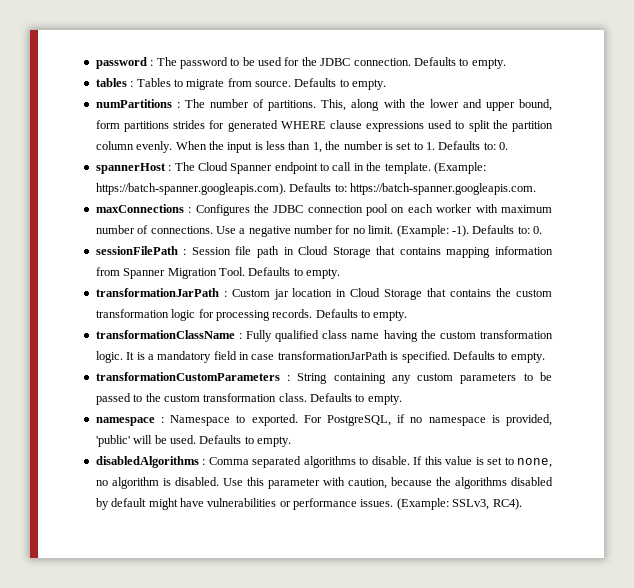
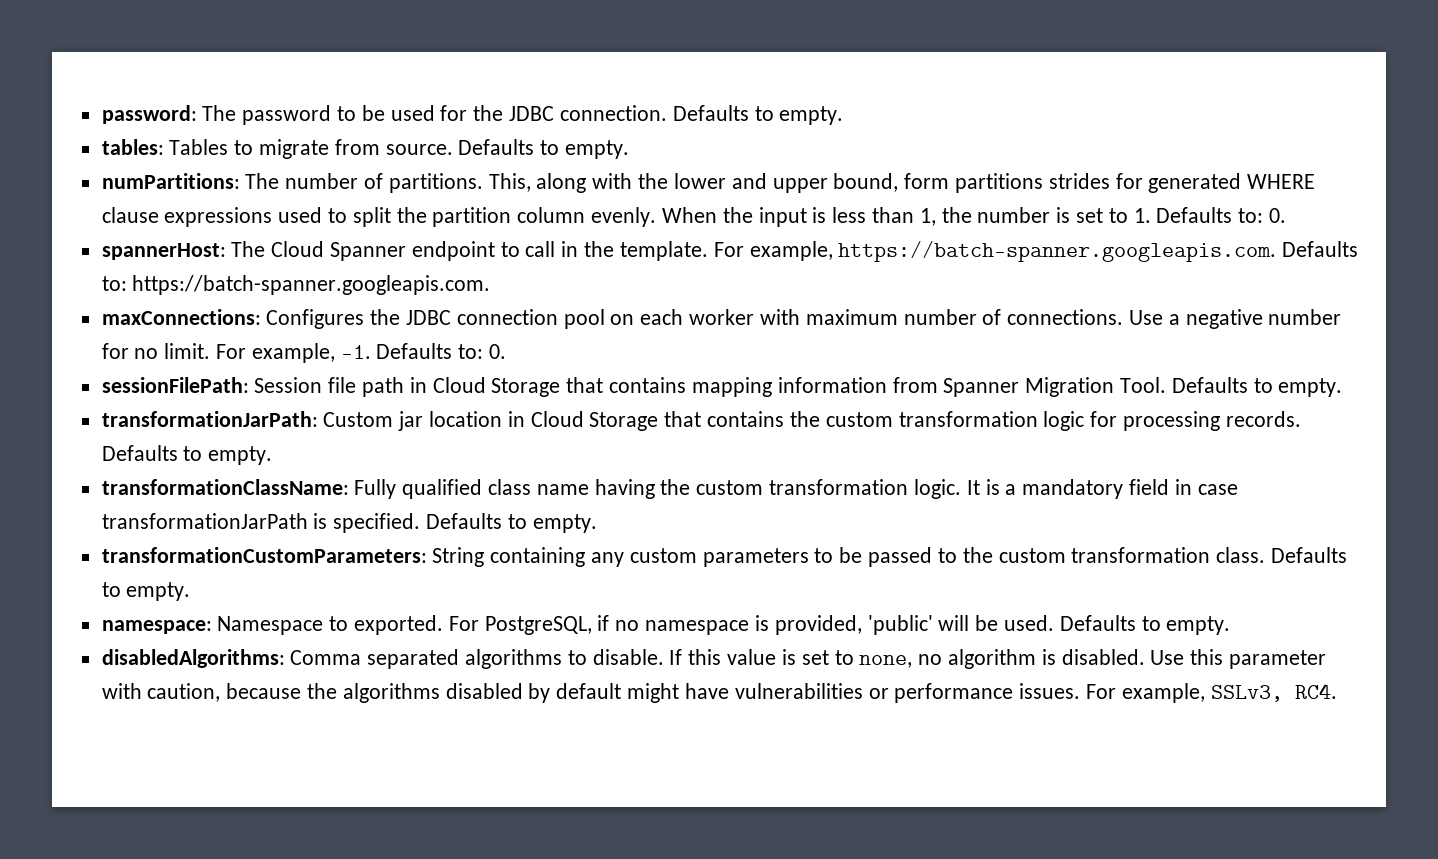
[95,57,154,69] password : -> [101,105,197,124] password:
[95,78,134,87] tables : -> [101,139,164,155] tables:
[95,99,180,108] numPartitions : -> [101,173,240,189] numPartitions:
[95,163,172,174] spannerHost : -> [101,243,226,260] spannerHost:
[433,162,486,174] [95,183,286,195] (Example: https://batch-spanner.googleapis.com). -> [713,241,1277,262] For example, https://batch-spanner.googleapis.com.
[95,204,192,213] maxConnections : -> [101,309,261,325] maxConnections:
[396,225,542,237] [95,246,187,255] (Example: -1). Defaults to: 0. // sessionFilePath : -> [216,343,507,363] [101,377,249,393] For example, -1. Defaults to: 0. // sessionFilePath:
[95,288,227,297] transformationJarPath : -> [101,411,318,427] transformationJarPath:
[95,330,242,339] transformationClassName : -> [101,479,349,495] transformationClassName:
[95,372,291,381] transformationCustomParameters : -> [101,547,427,563] transformationCustomParameters:
[95,417,164,426] namespace : -> [101,620,212,634] namespace:
[95,456,206,468] disabledAlgorithms : -> [101,649,285,668] disabledAlgorithms:
[396,498,522,510] (Example: SSLv3, RC4). -> [1085,683,1337,703] For example, SSLv3, RC4.

